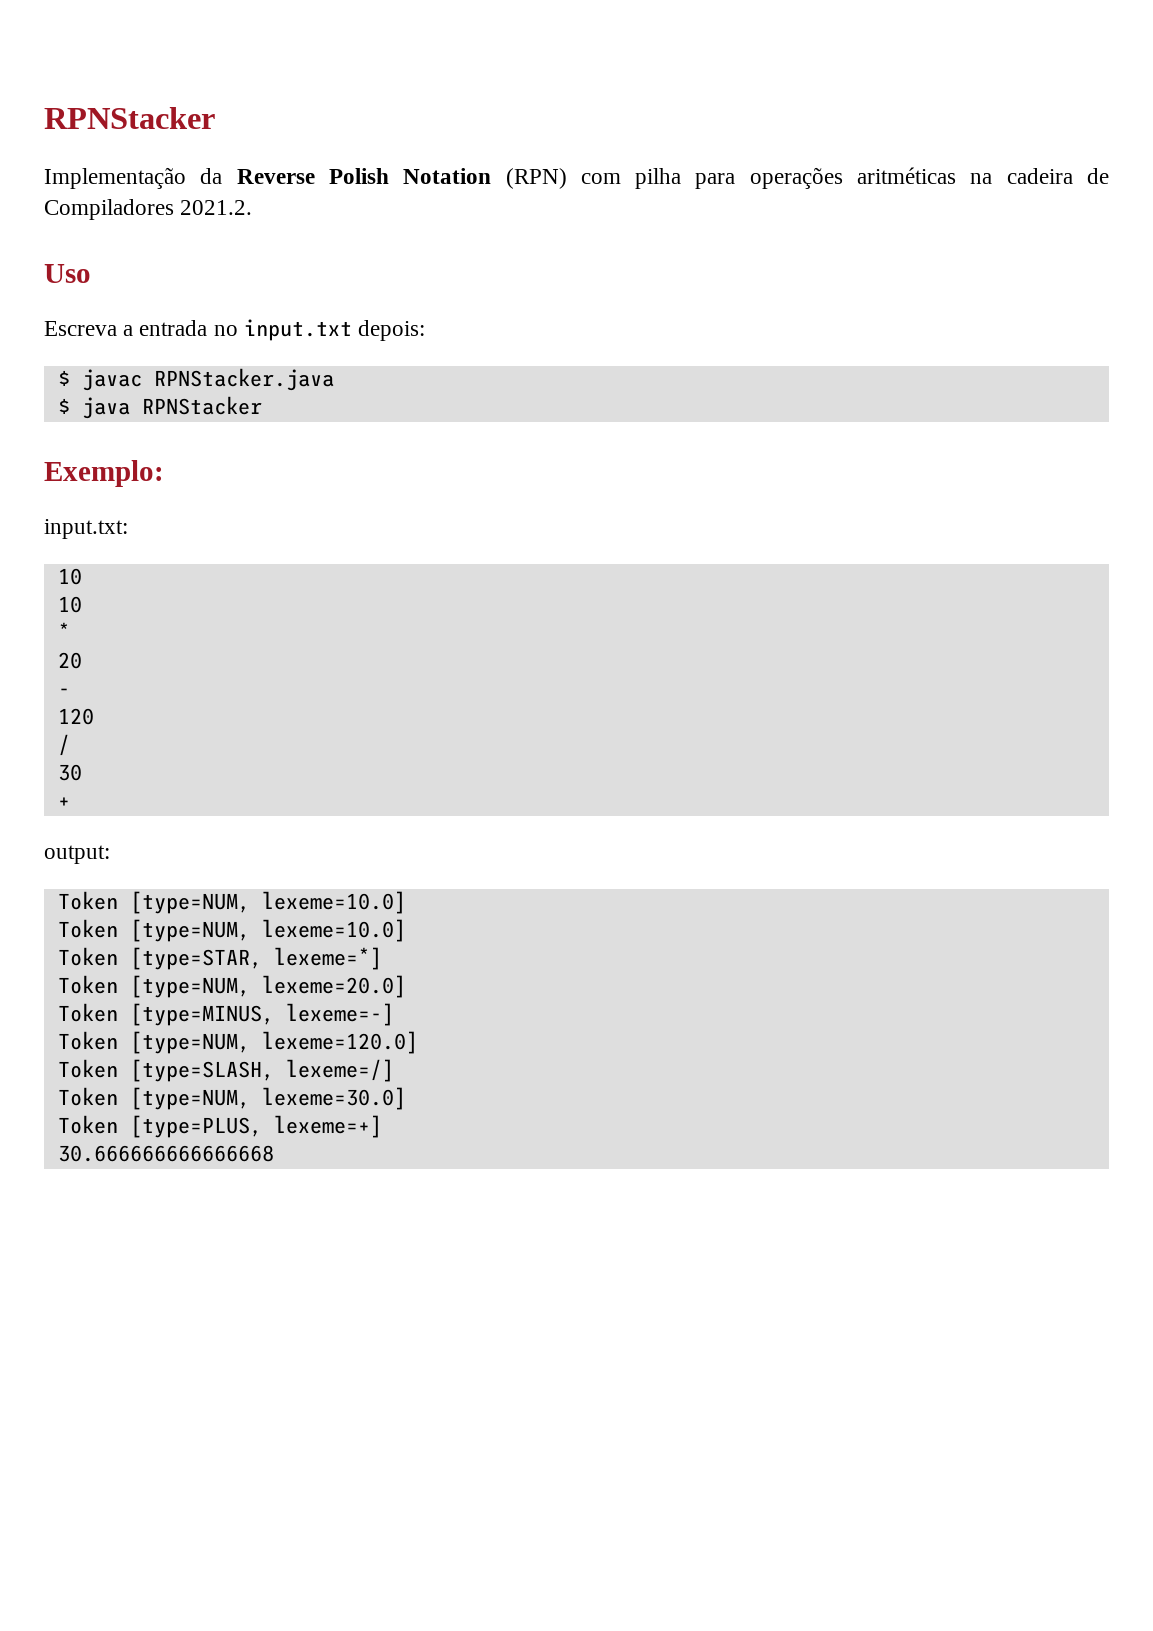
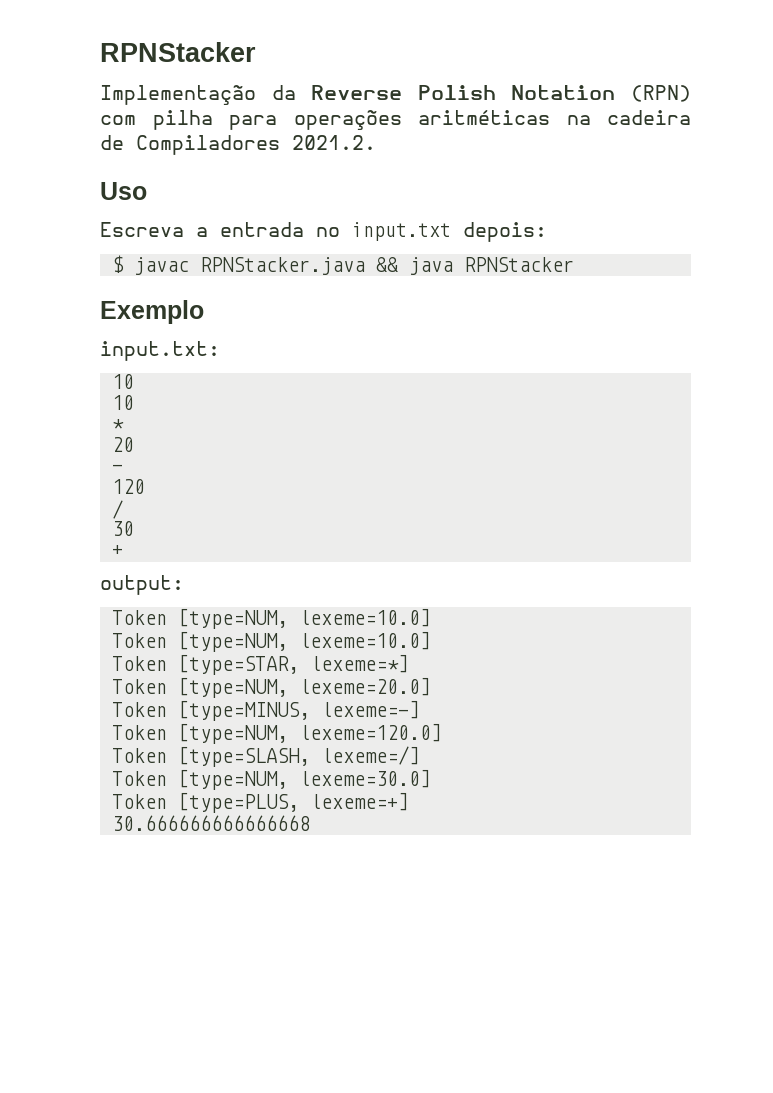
[57,398,70,414] // $ -> [375,257,398,272] &&
[44,460,164,487] Exemplo: -> [100,300,204,324] Exemplo

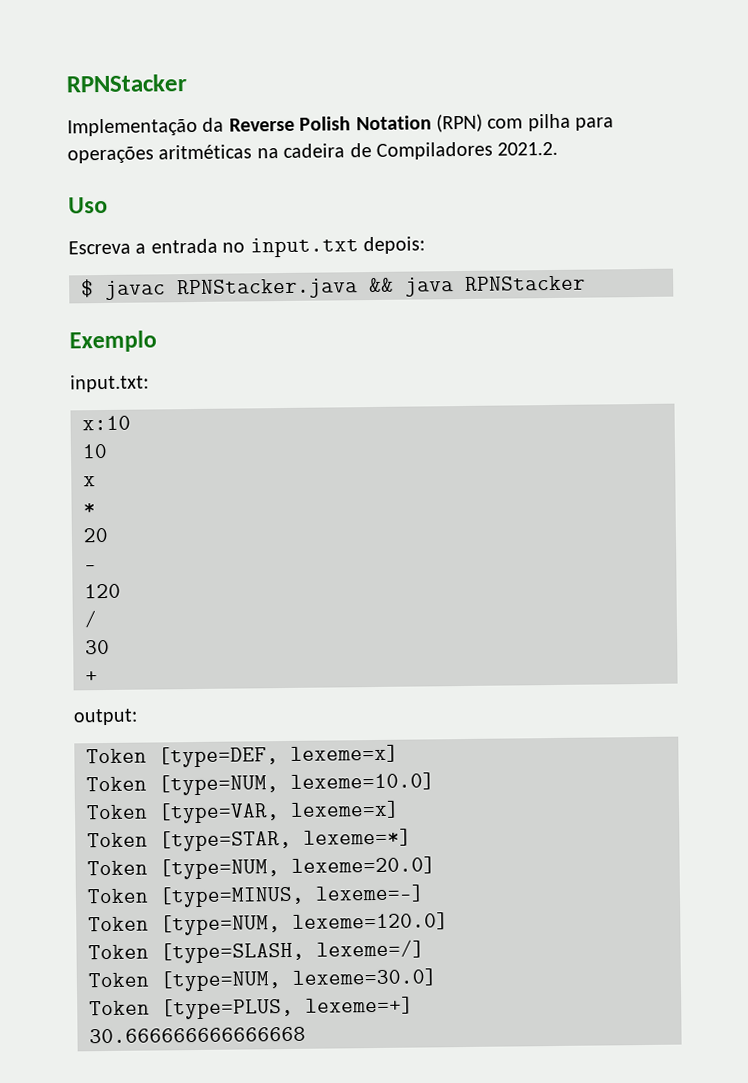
[111,374,134,389] [111,395,134,410] // 10 // 10 -> [82,415,131,431] [82,443,108,459] [83,476,96,487] // x:10 // 10 // x
[111,608,431,629] [111,631,431,652] // Token [type=NUM, lexeme=10.0] // Token [type=NUM, lexeme=10.0] -> [86,744,399,768] [86,772,435,796] [86,800,400,824] // Token [type=DEF, lexeme=x] // Token [type=NUM, lexeme=10.0] // Token [type=VAR, lexeme=x]

